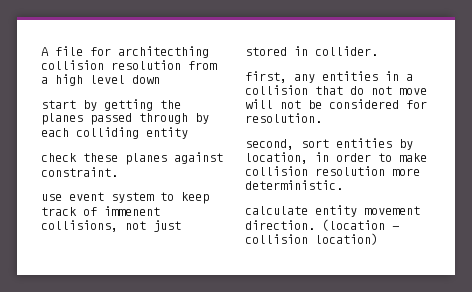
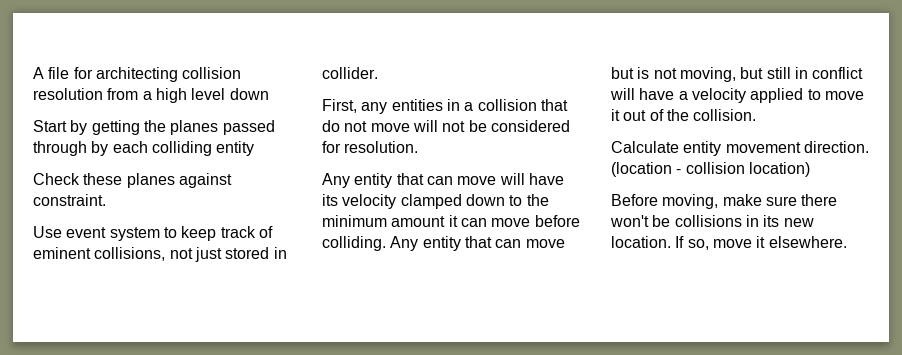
[118,46,209,58] architecthing -> [95,67,178,82] architecting
[41,100,76,109] start -> [33,120,67,132] Start
[41,153,77,162] check -> [33,173,80,185] Check
[41,194,62,201] use -> [33,226,62,238] Use
[104,206,160,216] immenent -> [33,247,91,259] eminent
[245,71,287,83] first, -> [322,99,357,113] First,
[245,138,413,150] [245,152,427,164] [245,166,420,176] [245,180,343,190] [245,206,308,215] second, sort entities by location, in order to make collision resolution more deterministic. // calculate -> [322,173,564,188] [322,194,549,209] [322,215,580,227] [322,236,565,251] [611,67,864,82] [610,88,864,103] [611,109,757,121] [611,141,679,153] Any entity that can move will have its velocity clamped down to the minimum amount it can move before colliding. Any entity that can move but is not moving, but still in conflict will have a velocity applied to move it out of the collision. // Calculate
(378, 239) none -> [611,194,838,209] [610,215,814,227] [611,236,847,250] // Before moving, make sure there won't be collisions in its new location. If so, move it elsewhere.

